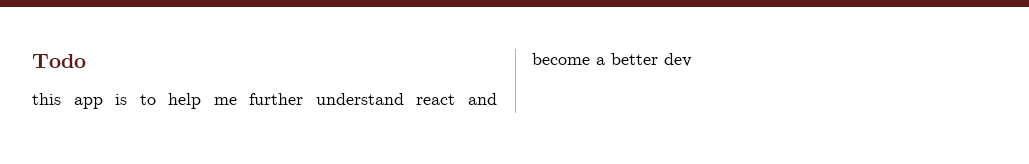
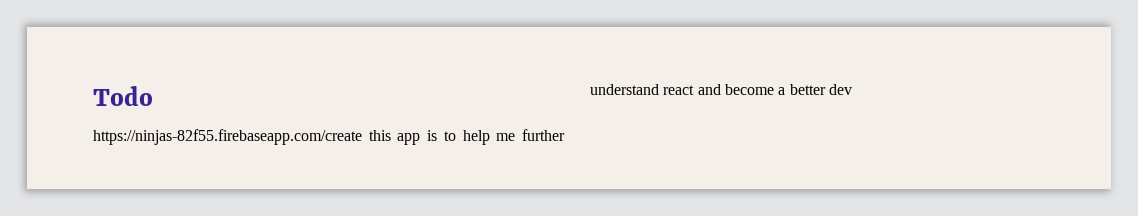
(86, 61) none -> [93,129,362,145] https://ninjas-82f55.firebaseapp.com/create

